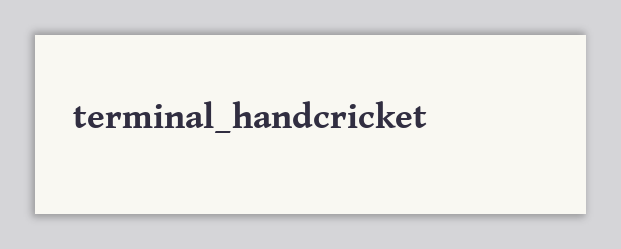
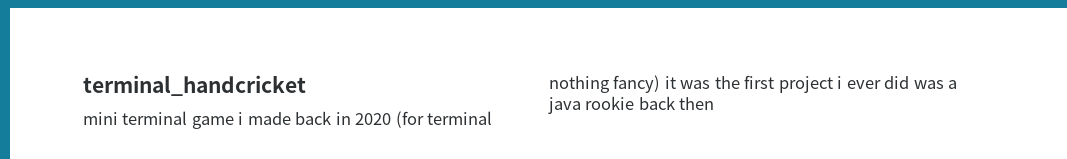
(427, 117) none -> [83,111,493,129] [549,75,958,93] [548,96,715,114] // mini terminal game i made back in 2020 (for terminal nothing fancy) it was the first project i ever did was a java rookie back then

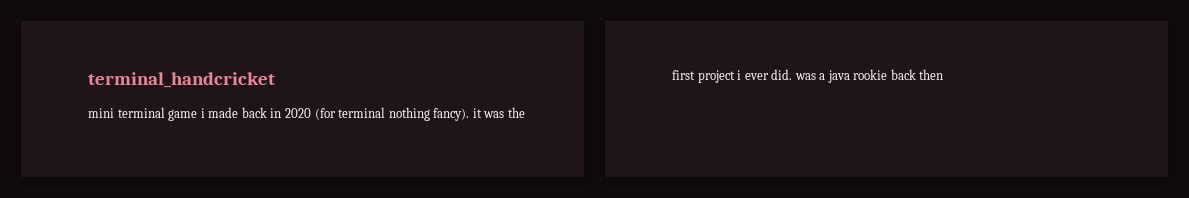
[613,75,661,93] fancy) -> [433,108,470,121] fancy).
[884,76,910,89] did -> [771,69,793,80] did.

